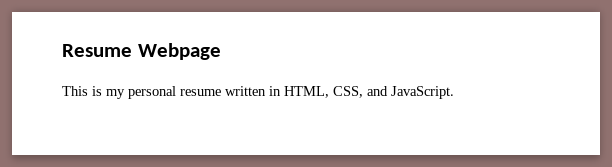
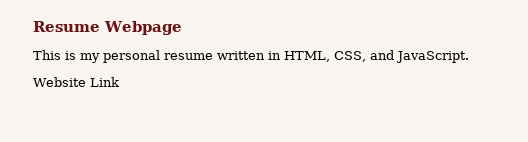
(454, 92) none -> [33,77,119,87] // Website Link

